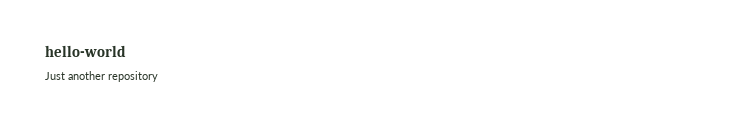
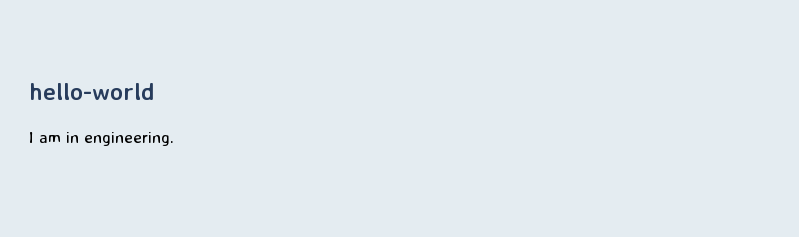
[45,71,158,82] Just another repository -> [29,132,174,146] I am in engineering.

